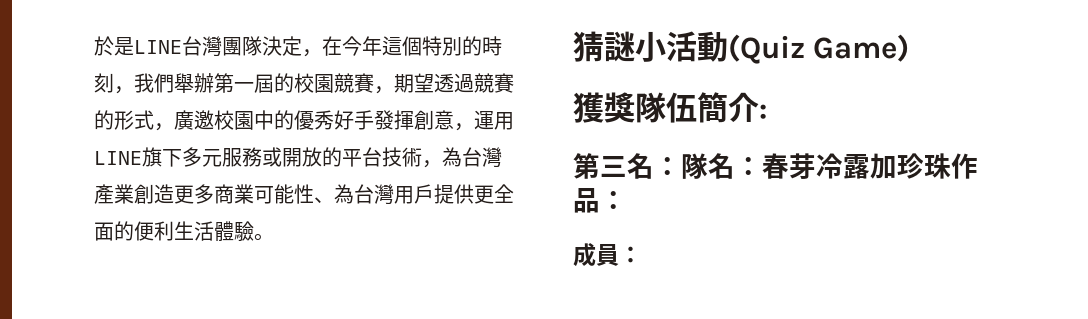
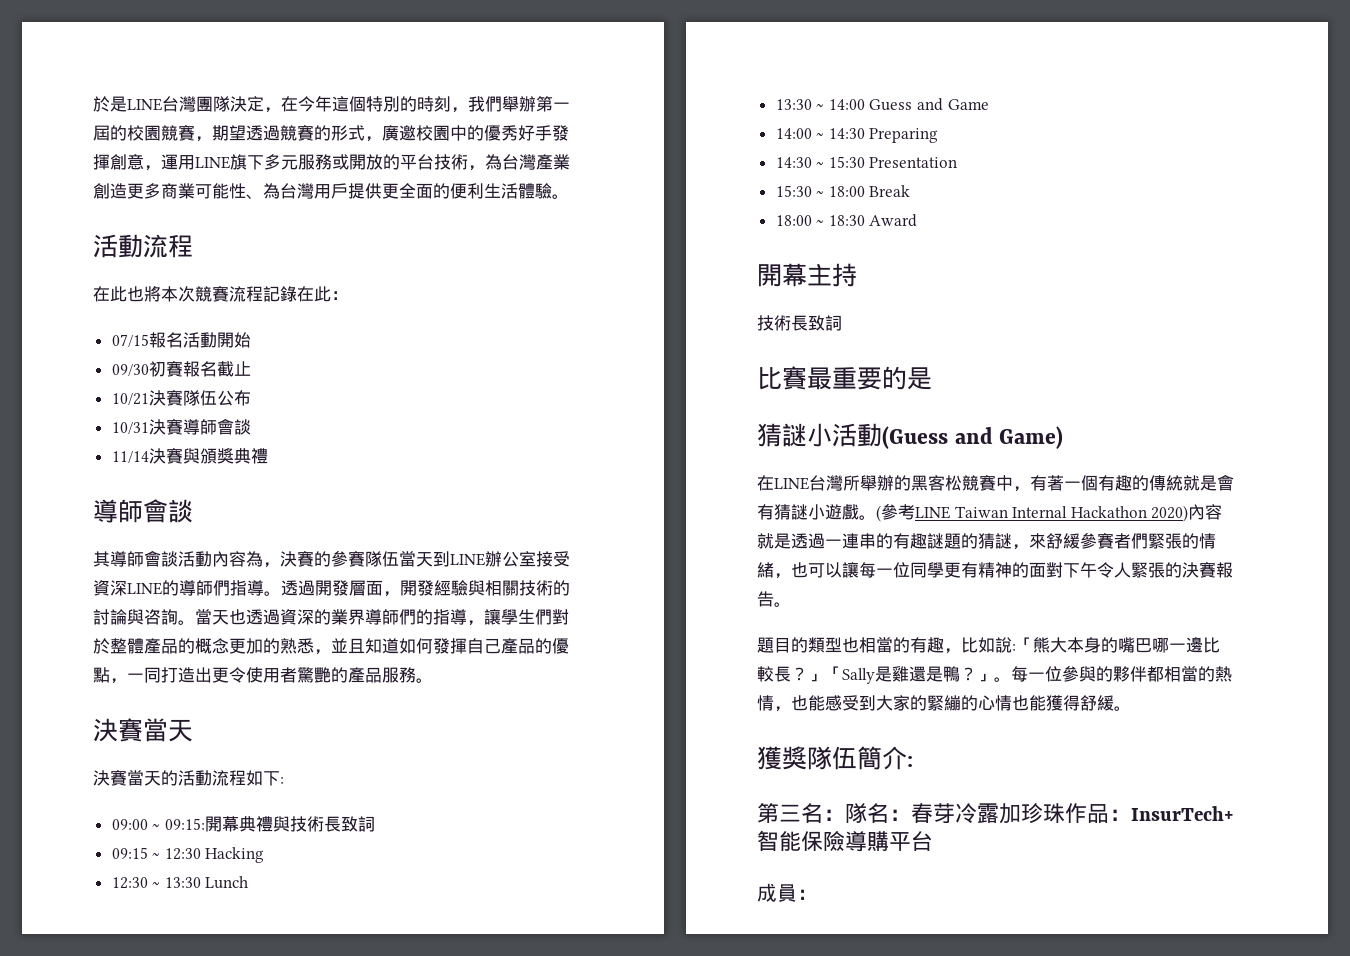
(274, 237) none -> [93,234,193,258] [93,285,348,302] [111,332,251,348] [111,360,251,377] [111,389,251,406] [111,418,251,435] [111,447,268,464] [93,499,193,523] [93,550,570,568] [93,580,570,597] [93,609,569,626] [93,638,569,655] [93,667,433,684] [93,718,193,742] [93,769,284,786] [111,816,375,832] [111,847,265,863] [111,876,249,889] [775,98,989,111] [775,128,939,143] [775,156,958,168] [775,185,911,197] [775,214,918,227] [757,263,857,287] [757,315,842,331] [757,366,932,390] // 活動流程 // 在此也將本次競賽流程記錄在此： // 07/15報名活動開始 // 09/30初賽報名截止 // 10/21決賽隊伍公布 // 10/31決賽導師會談 // 11/14決賽與頒獎典禮 // 導師會談 // 其導師會談活動內容為，決賽的參賽隊伍當天到LINE辦公室接受資深LINE的導師們指導。透過開發層面，開發經驗與相關技術的討論與咨詢。當天也透過資深的業界導師們的指導，讓學生們對於整體產品的概念更加的熟悉，並且知道如何發揮自己產品的優點，一同打造出更令使用者驚艷的產品服務。 // 決賽當天 // 決賽當天的活動流程如下: // 09:00 ~ 09:15:開幕典禮與技術長致詞 // 09:15 ~ 12:30 Hacking // 12:30 ~ 13:30 Lunch // 13:30 ~ 14:00 Guess and Game // 14:00 ~ 14:30 Preparing // 14:30 ~ 15:30 Presentation // 15:30 ~ 18:00 Break // 18:00 ~ 18:30 Award // 開幕主持 // 技術長致詞 // 比賽最重要的是
[728,34,805,64] (Quiz -> [882,426,993,449] (Guess and
(910, 48) none -> [757,474,1234,492] [757,503,1223,522] [757,532,1216,550] [757,561,1233,579] [757,591,791,607] [757,637,1220,654] [757,665,1232,684] [757,695,1131,712] // 在LINE台灣所舉辦的黑客松競賽中，有著一個有趣的傳統就是會有猜謎小遊戲。(參考LINE Taiwan Internal Hackathon 2020)內容就是透過一連串的有趣謎題的猜謎，來舒緩參賽者們緊張的情緒，也可以讓每一位同學更有精神的面對下午令人緊張的決賽報告。 // 題目的類型也相當的有趣，比如說:「熊大本身的嘴巴哪一邊比較長？」「Sally是雞還是鴨？」。每一位參與的夥伴都相當的熱情，也能感受到大家的緊繃的心情也能獲得舒緩。
(627, 200) none -> [1131,806,1233,821] [757,830,933,852] InsurTech+智能保險導購平台

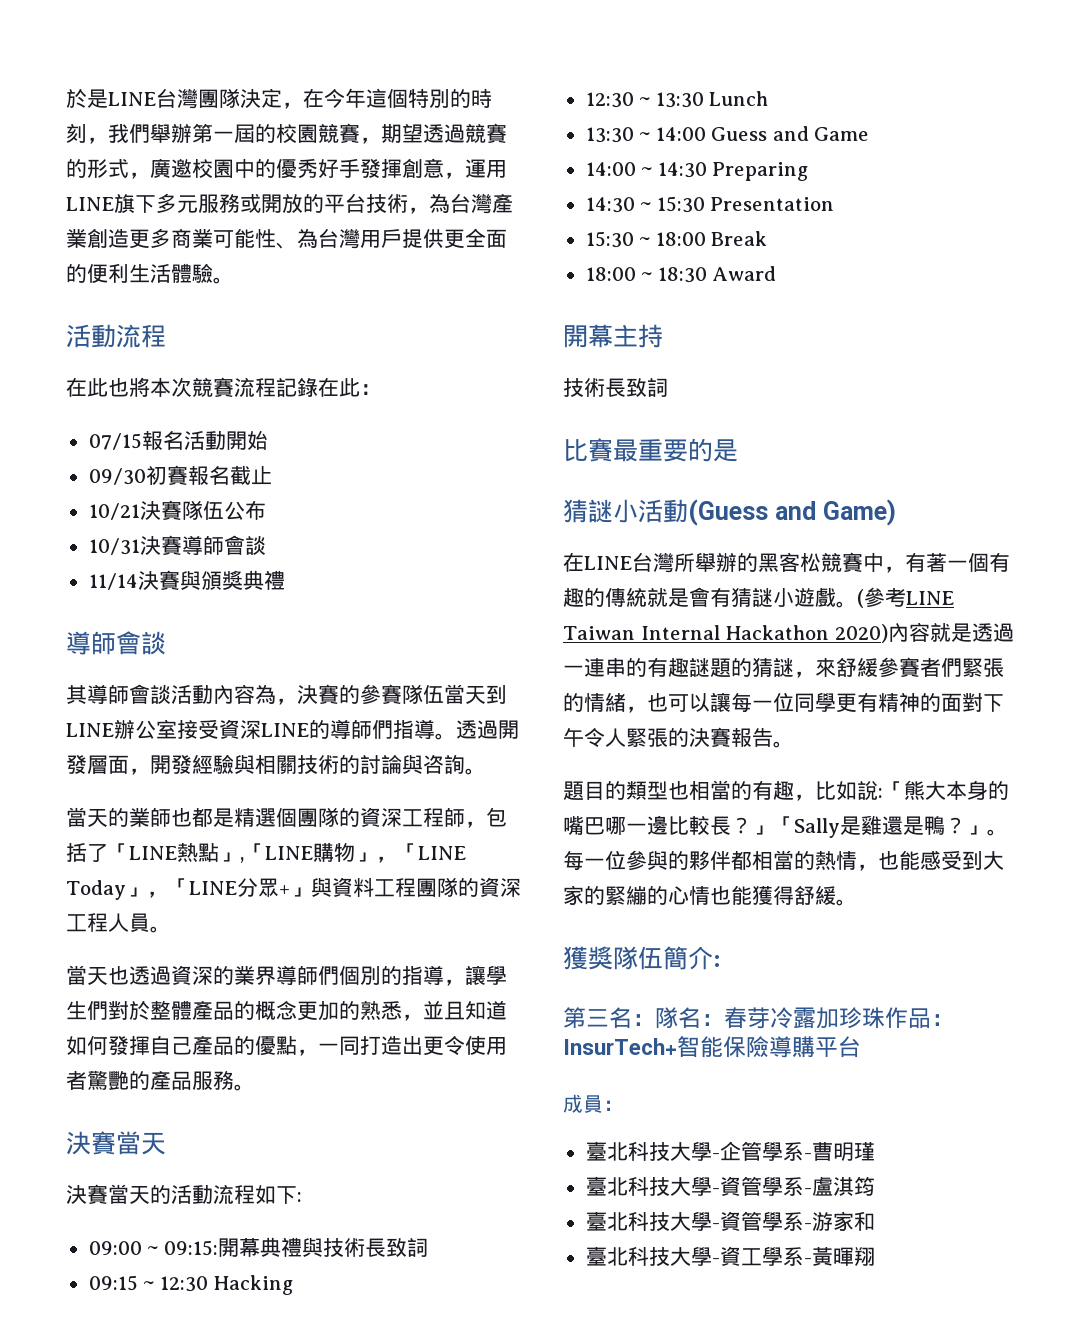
(195, 622) none -> [66,807,507,828] [66,842,466,863] [66,877,521,900] [66,913,171,933] // 當天的業師也都是精選個團隊的資深工程師，包括了「LINE熱點」,「LINE購物」，「LINE Today」，「LINE分眾+」與資料工程團隊的資深工程人員。 //
(416, 617) none -> [339,966,381,985] 個別
(817, 894) none -> [585,1141,875,1161] [585,1176,875,1196] [585,1211,875,1231] [585,1246,875,1266] // 臺北科技大學-企管學系-曹明瑾 // 臺北科技大學-資管學系-盧淇筠 // 臺北科技大學-資管學系-游家和 // 臺北科技大學-資工學系-黃暉翔

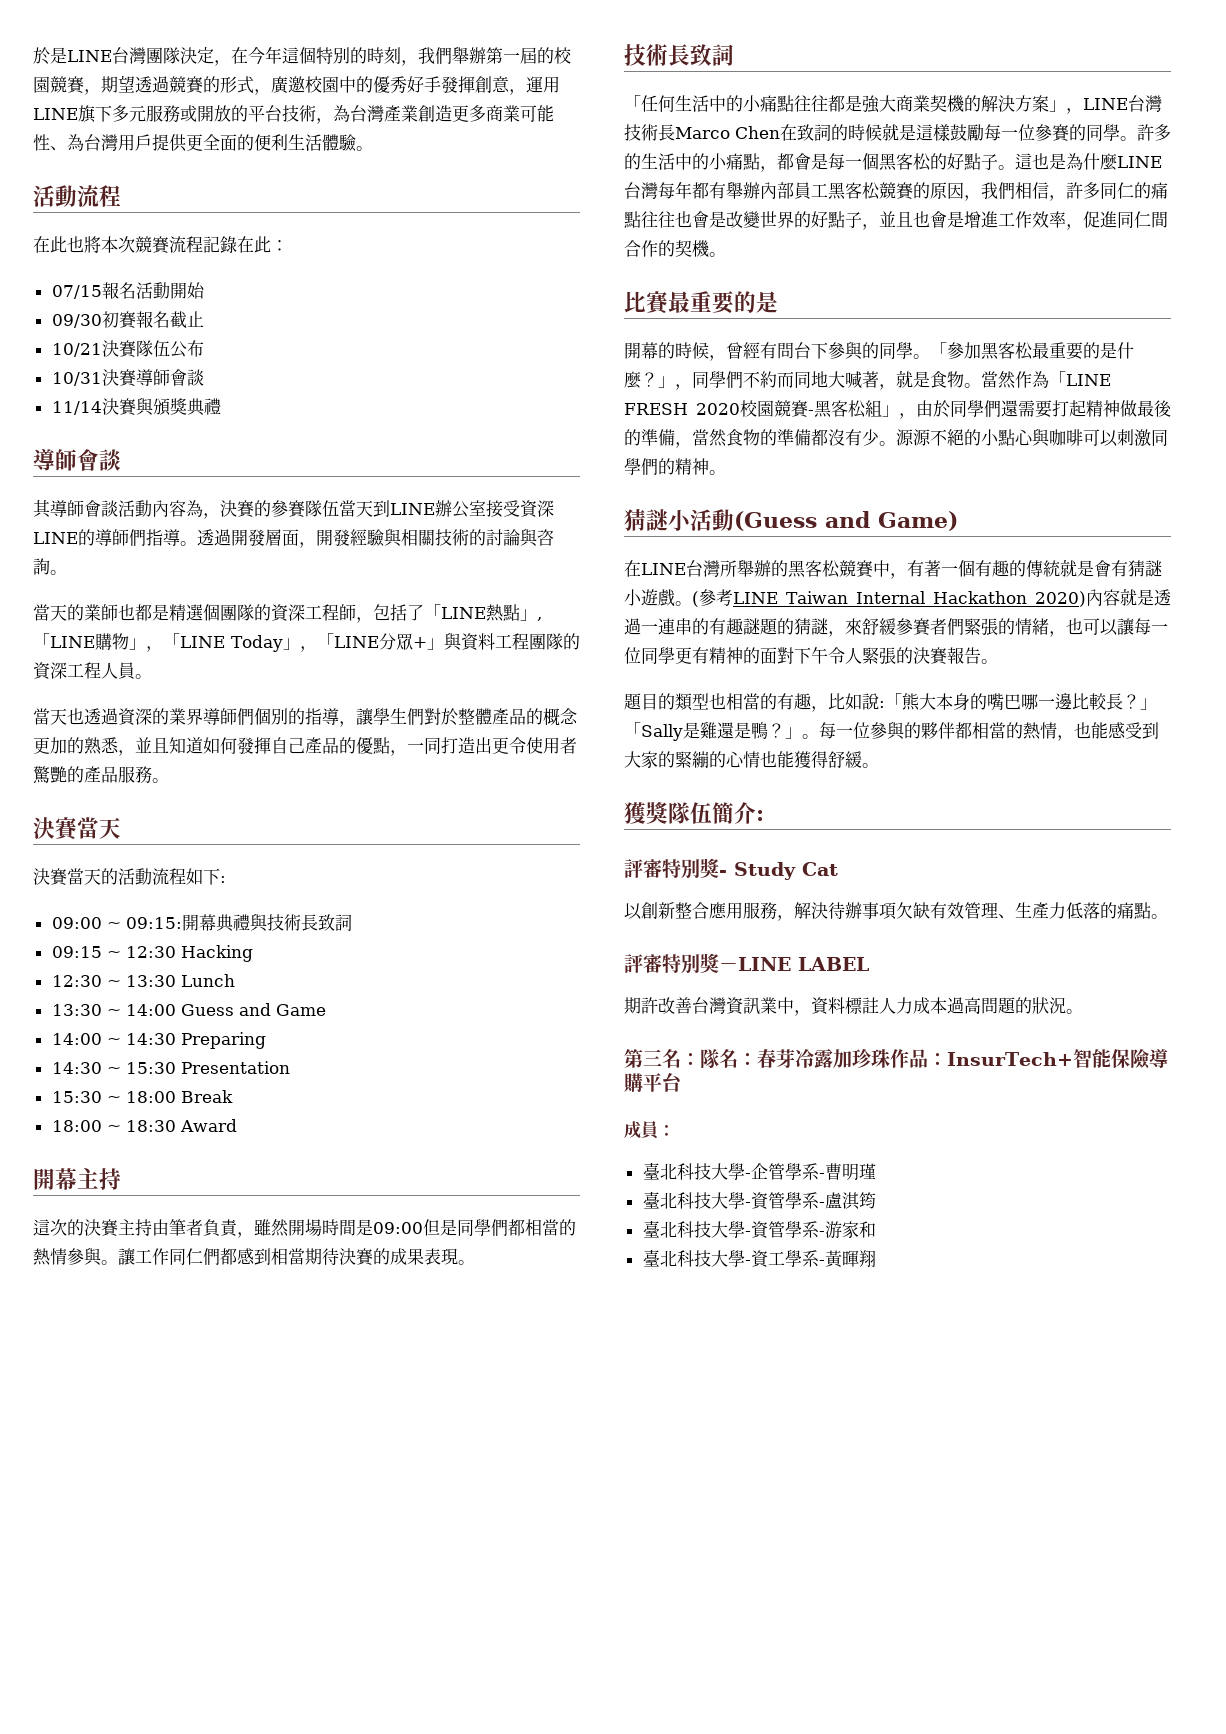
[563,378,668,397] [563,438,738,462] 技術長致詞 // 比賽最重要的是 -> [33,1219,576,1238] [33,1248,475,1266] [624,44,734,66] [624,95,1163,114] [624,123,1171,142] [624,153,1162,172] [624,181,1168,201] [624,211,1168,230] [624,240,726,257] [624,291,778,314] [624,342,1134,361] [624,370,1111,390] [624,400,1172,419] [624,429,1168,448] [624,458,726,475] 這次的決賽主持由筆者負責，雖然開場時間是09:00但是同學們都相當的熱情參與。讓工作同仁們都感到相當期待決賽的成果表現。 // 技術長致詞 // 「任何生活中的小痛點往往都是強大商業契機的解決方案」，LINE台灣技術長Marco Chen在致詞的時候就是這樣鼓勵每一位參賽的同學。許多的生活中的小痛點，都會是每一個黑客松的好點子。這也是為什麼LINE台灣每年都有舉辦內部員工黑客松競賽的原因，我們相信，許多同仁的痛點往往也會是改變世界的好點子，並且也會是增進工作效率，促進同仁間合作的契機。 // 比賽最重要的是 // 開幕的時候，曾經有問台下參與的同學。「參加黑客松最重要的是什麼？」，同學們不約而同地大喊著，就是食物。當然作為「LINE FRESH 2020校園競賽-黑客松組」，由於同學們還需要打起精神做最後的準備，當然食物的準備都沒有少。源源不絕的小點心與咖啡可以刺激同學們的精神。
(721, 961) none -> [624,858,838,880] [624,902,1168,921] [624,953,869,974] [624,997,1083,1016] // 評審特別獎- Study Cat // 以創新整合應用服務，解決待辦事項欠缺有效管理、生產力低落的痛點。 // 評審特別獎－LINE LABEL // 期許改善台灣資訊業中，資料標註人力成本過高問題的狀況。

